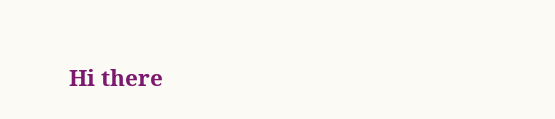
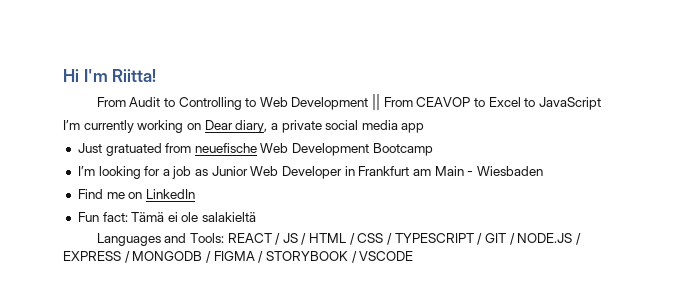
[101,69,164,86] there -> [83,69,157,82] [96,94,601,111] [63,120,425,133] [77,143,433,156] [77,166,543,179] [77,189,195,199] [77,212,257,222] [96,233,581,246] [63,251,414,263] I'm Riitta! // From Audit to Controlling to Web Development || From CEAVOP to Excel to JavaScript // I’m currently working on Dear diary, a private social media app // Just gratuated from neuefische Web Development Bootcamp // I’m looking for a job as Junior Web Developer in Frankfurt am Main - Wiesbaden // Find me on LinkedIn // Fun fact: Tämä ei ole salakieltä // Languages and Tools: REACT / JS / HTML / CSS / TYPESCRIPT / GIT / NODE.JS / EXPRESS / MONGODB / FIGMA / STORYBOOK / VSCODE

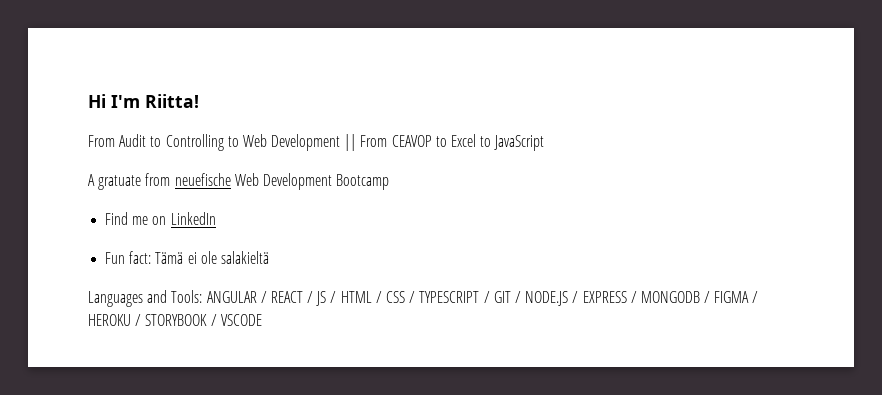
[63,120,425,133] [77,143,162,156] I’m currently working on Dear diary, a private social media app // Just gratuated -> [88,174,142,190] A gratuate
[77,166,543,179] // I’m looking for a job as Junior Web Developer in Frankfurt am Main - Wiesbaden -> (390, 182) none
(224, 238) none -> [206,291,267,303] ANGULAR /
(264, 257) none -> [88,314,142,326] HEROKU /

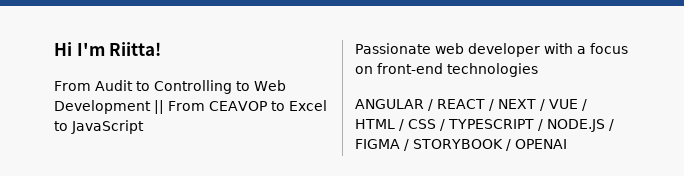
[88,173,390,190] [105,212,216,225] [105,251,269,264] [88,290,203,307] A gratuate from neuefische Web Development Bootcamp // Find me on LinkedIn // Fun fact: Tämä ei ole salakieltä // Languages and Tools: -> [355,43,628,57] [355,63,538,77] Passionate web developer with a focus on front-end technologies //
[316,291,327,306] JS -> [498,99,578,111] NEXT / VUE
[493,291,759,306] [88,314,131,326] GIT / NODE.JS / EXPRESS / MONGODB / FIGMA / HEROKU -> [547,119,614,132] [355,139,400,149] NODE.JS / FIGMA
[220,314,262,326] VSCODE -> [515,139,567,149] OPENAI

